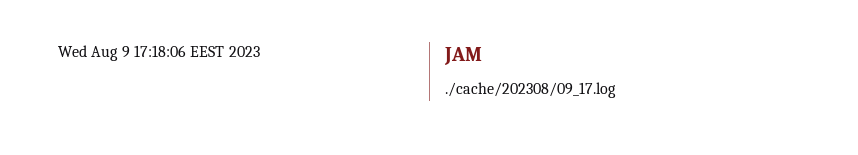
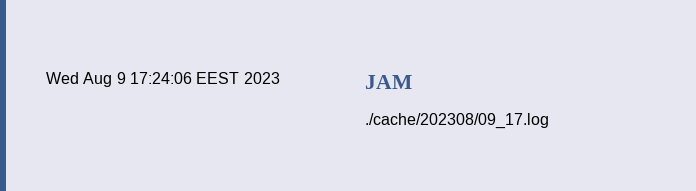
[133,45,186,57] 17:18:06 -> [129,72,192,84] 17:24:06

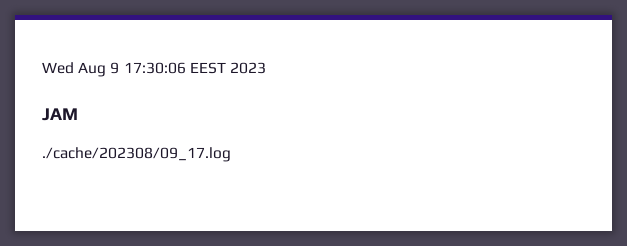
[129,72,192,84] 17:24:06 -> [123,62,186,74] 17:30:06

